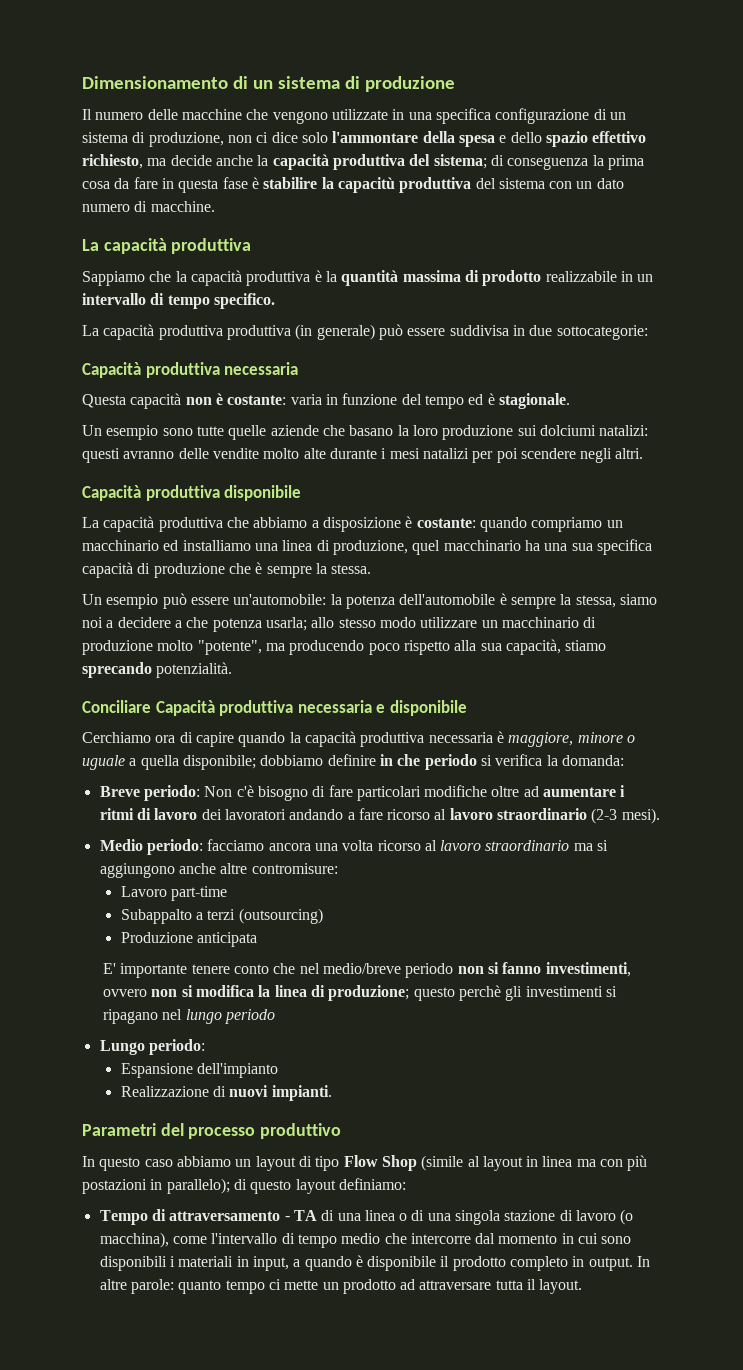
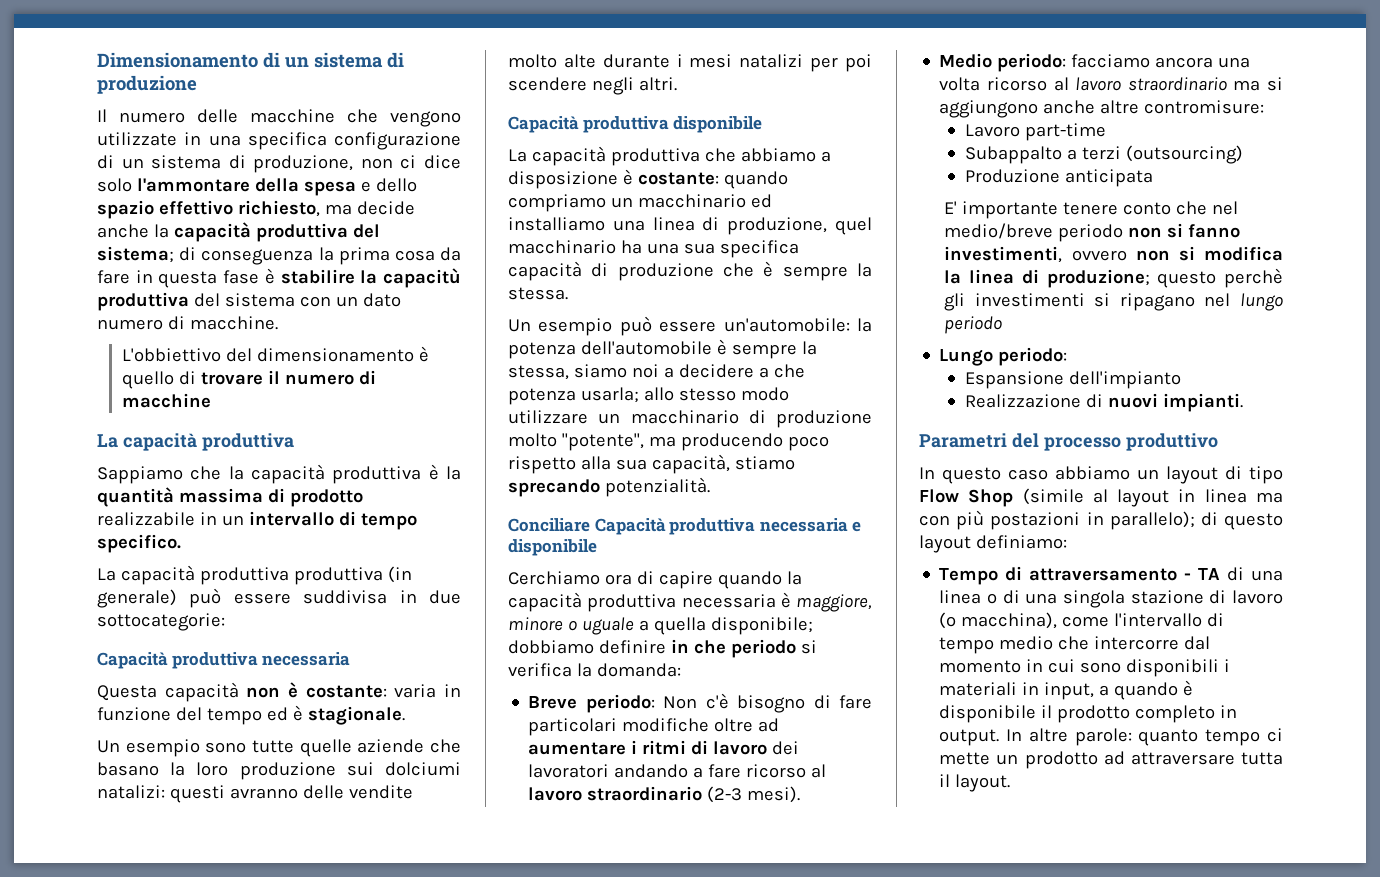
(215, 206) none -> [122,346,430,362] [122,370,377,389] [122,393,212,408] // L'obbiettivo del dimensionamento è quello di trovare il numero di macchine

